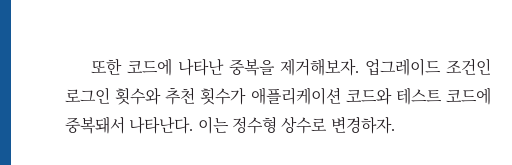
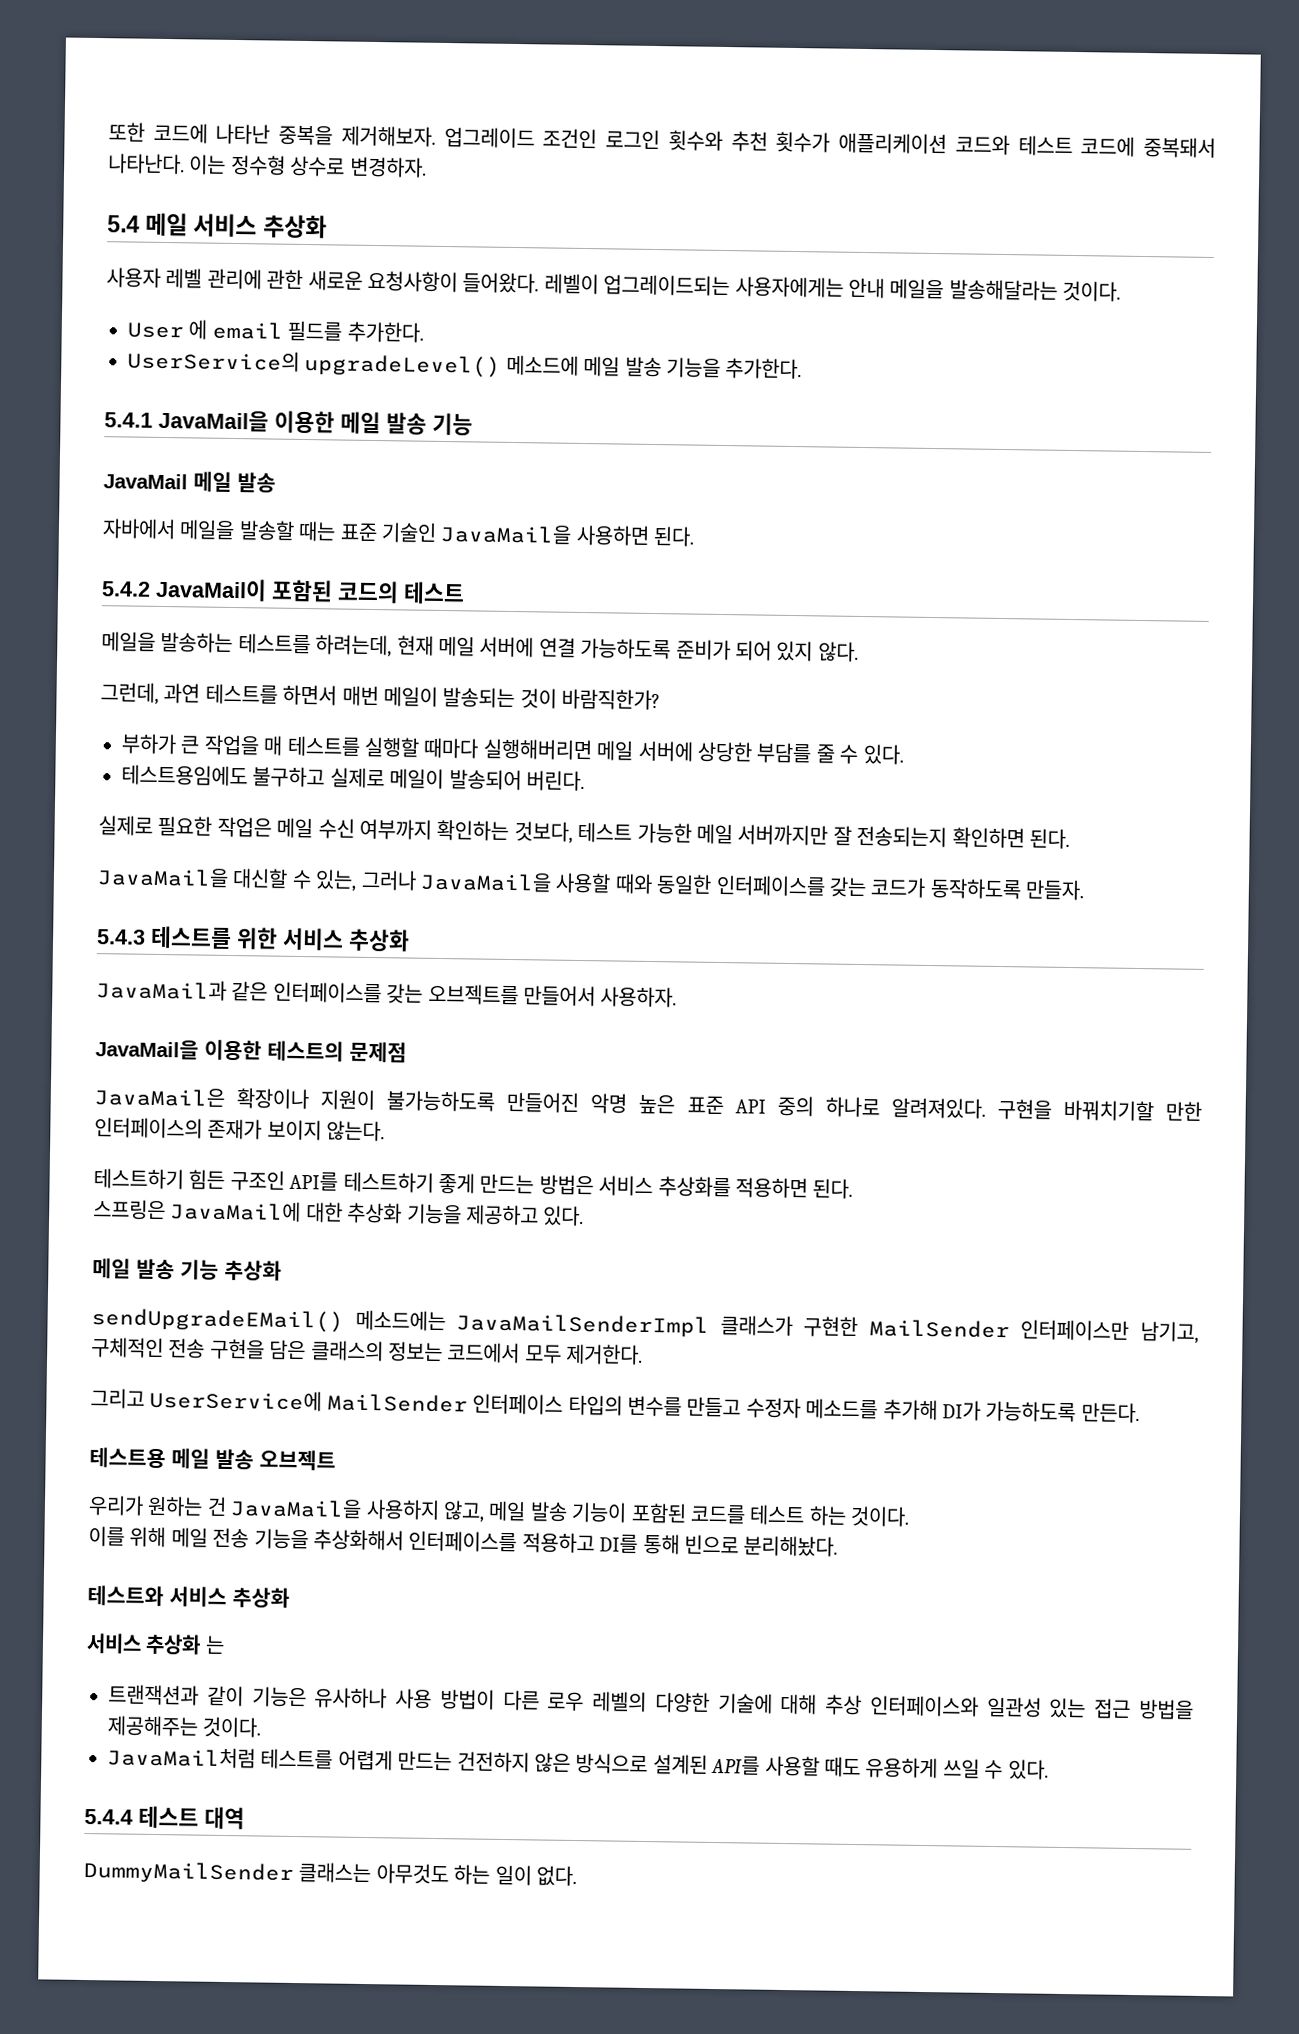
(395, 125) none -> [107,212,327,239] [106,267,1122,302] [127,319,424,343] [127,349,803,380] [104,408,473,436] [103,471,276,493] [102,518,696,547] [101,577,465,605] [101,631,859,662] [100,682,661,711] [121,733,904,765] [121,764,585,792] [98,815,1070,849] [97,867,1086,901] [96,925,410,952] [96,979,678,1008] [95,1039,407,1063] [94,1087,1202,1122] [94,1117,386,1142] [93,1168,854,1199] [93,1199,585,1227] [92,1258,282,1281] [91,1308,1199,1344] [91,1337,644,1365] [90,1388,1140,1424] [89,1447,336,1471] [88,1495,911,1527] [88,1526,839,1557] [87,1585,290,1608] [86,1633,225,1655] [108,1684,1194,1720] [107,1715,262,1738] [107,1746,1049,1780] [84,1805,245,1830] [83,1860,577,1887] // 5.4 메일 서비스 추상화 // 사용자 레벨 관리에 관한 새로운 요청사항이 들어왔다. 레벨이 업그레이드되는 사용자에게는 안내 메일을 발송해달라는 것이다. // User 에 email 필드를 추가한다. // UserService의 upgradeLevel() 메소드에 메일 발송 기능을 추가한다. // 5.4.1 JavaMail을 이용한 메일 발송 기능 // JavaMail 메일 발송 // 자바에서 메일을 발송할 때는 표준 기술인 JavaMail을 사용하면 된다. // 5.4.2 JavaMail이 포함된 코드의 테스트 // 메일을 발송하는 테스트를 하려는데, 현재 메일 서버에 연결 가능하도록 준비가 되어 있지 않다. // 그런데, 과연 테스트를 하면서 매번 메일이 발송되는 것이 바람직한가? // 부하가 큰 작업을 매 테스트를 실행할 때마다 실행해버리면 메일 서버에 상당한 부담를 줄 수 있다. // 테스트용임에도 불구하고 실제로 메일이 발송되어 버린다. // 실제로 필요한 작업은 메일 수신 여부까지 확인하는 것보다, 테스트 가능한 메일 서버까지만 잘 전송되는지 확인하면 된다. // JavaMail을 대신할 수 있는, 그러나 JavaMail을 사용할 때와 동일한 인터페이스를 갖는 코드가 동작하도록 만들자. // 5.4.3 테스트를 위한 서비스 추상화 // JavaMail과 같은 인터페이스를 갖는 오브젝트를 만들어서 사용하자. // JavaMail을 이용한 테스트의 문제점 // JavaMail은 확장이나 지원이 불가능하도록 만들어진 악명 높은 표준 API 중의 하나로 알려져있다. 구현을 바꿔치기할 만한 인터페이스의 존재가 보이지 않는다. // 테스트하기 힘든 구조인 API를 테스트하기 좋게 만드는 방법은 서비스 추상화를 적용하면 된다. // 스프링은 JavaMail에 대한 추상화 기능을 제공하고 있다. // 메일 발송 기능 추상화 // sendUpgradeEMail() 메소드에는 JavaMailSenderImpl 클래스가 구현한 MailSender 인터페이스만 남기고, 구체적인 전송 구현을 담은 클래스의 정보는 코드에서 모두 제거한다. // 그리고 UserService에 MailSender 인터페이스 타입의 변수를 만들고 수정자 메소드를 추가해 DI가 가능하도록 만든다. // 테스트용 메일 발송 오브젝트 // 우리가 원하는 건 JavaMail을 사용하지 않고, 메일 발송 기능이 포함된 코드를 테스트 하는 것이다. // 이를 위해 메일 전송 기능을 추상화해서 인터페이스를 적용하고 DI를 통해 빈으로 분리해놨다. // 테스트와 서비스 추상화 // 서비스 추상화 는 // 트랜잭션과 같이 기능은 유사하나 사용 방법이 다른 로우 레벨의 다양한 기술에 대해 추상 인터페이스와 일관성 있는 접근 방법을 제공해주는 것이다. // JavaMail처럼 테스트를 어렵게 만드는 건전하지 않은 방식으로 설계된 API를 사용할 때도 유용하게 쓰일 수 있다. // 5.4.4 테스트 대역 // DummyMailSender 클래스는 아무것도 하는 일이 없다.

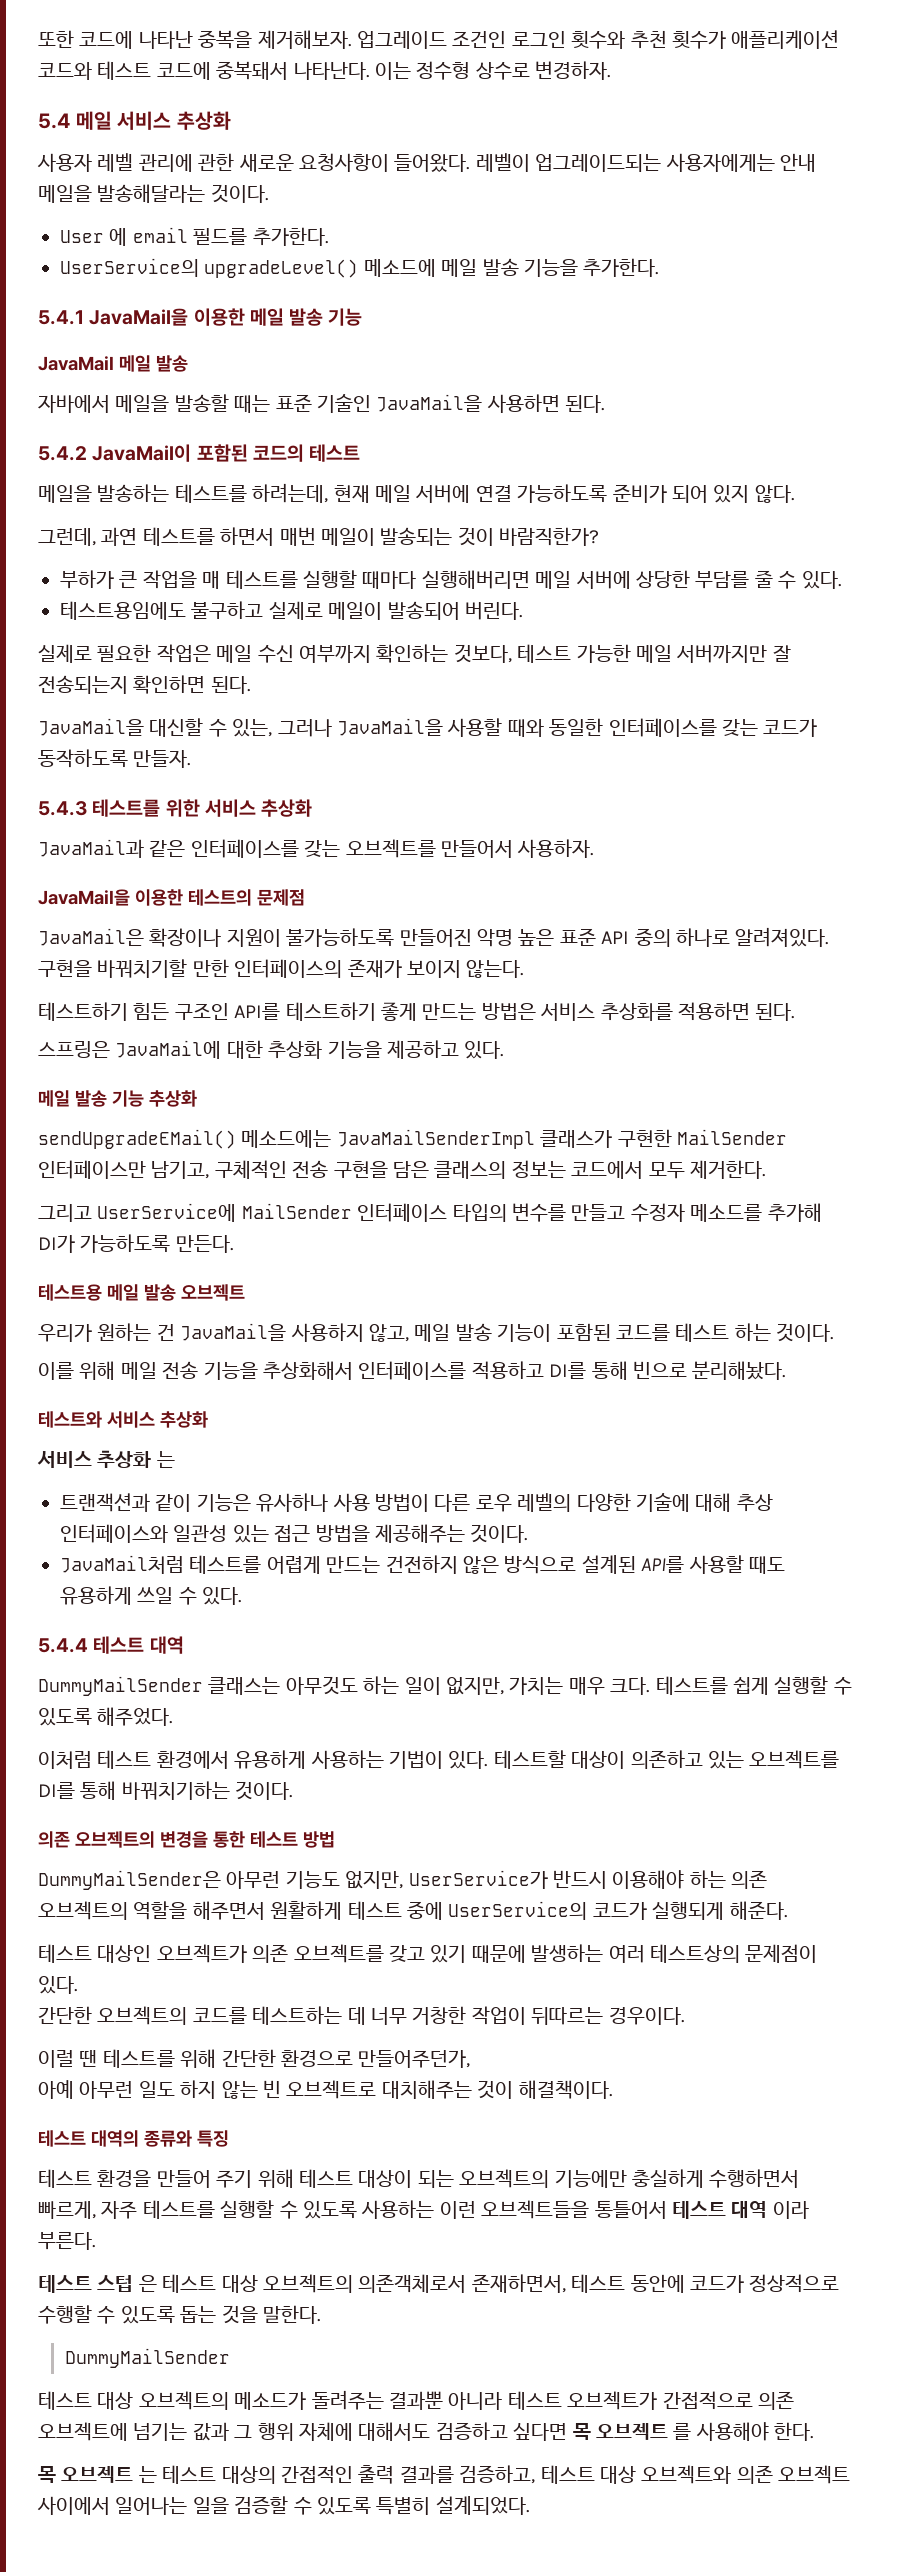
[535,1865,577,1887] 없다. -> [445,1676,852,1695] [38,1707,174,1726] [38,1750,840,1769] [38,1781,294,1800] [38,1831,335,1848] [38,1870,768,1890] [38,1901,788,1920] [38,1944,818,1963] [38,1976,78,1994] [38,2006,685,2025] [38,2049,471,2068] [38,2080,613,2099] [38,2130,229,2147] [38,2169,800,2188] [38,2200,809,2219] [38,2232,96,2250] [38,2274,840,2293] [38,2305,321,2324] [64,2348,230,2368] [38,2390,794,2410] [38,2422,815,2441] [38,2465,851,2484] [37,2496,530,2515] 없지만, 가치는 매우 크다. 테스트를 쉽게 실행할 수 있도록 해주었다. // 이처럼 테스트 환경에서 유용하게 사용하는 기법이 있다. 테스트할 대상이 의존하고 있는 오브젝트를 DI를 통해 바꿔치기하는 것이다. // 의존 오브젝트의 변경을 통한 테스트 방법 // DummyMailSender은 아무런 기능도 없지만, UserService가 반드시 이용해야 하는 의존 오브젝트의 역할을 해주면서 원활하게 테스트 중에 UserService의 코드가 실행되게 해준다. // 테스트 대상인 오브젝트가 의존 오브젝트를 갖고 있기 때문에 발생하는 여러 테스트상의 문제점이 있다. // 간단한 오브젝트의 코드를 테스트하는 데 너무 거창한 작업이 뒤따르는 경우이다. // 이럴 땐 테스트를 위해 간단한 환경으로 만들어주던가, // 아예 아무런 일도 하지 않는 빈 오브젝트로 대치해주는 것이 해결책이다. // 테스트 대역의 종류와 특징 // 테스트 환경을 만들어 주기 위해 테스트 대상이 되는 오브젝트의 기능에만 충실하게 수행하면서 빠르게, 자주 테스트를 실행할 수 있도록 사용하는 이런 오브젝트들을 통틀어서 테스트 대역 이라 부른다. // 테스트 스텁 은 테스트 대상 오브젝트의 의존객체로서 존재하면서, 테스트 동안에 코드가 정상적으로 수행할 수 있도록 돕는 것을 말한다. // DummyMailSender // 테스트 대상 오브젝트의 메소드가 돌려주는 결과뿐 아니라 테스트 오브젝트가 간접적으로 의존 오브젝트에 넘기는 값과 그 행위 자체에 대해서도 검증하고 싶다면 목 오브젝트 를 사용해야 한다. // 목 오브젝트 는 테스트 대상의 간접적인 출력 결과를 검증하고, 테스트 대상 오브젝트와 의존 오브젝트 사이에서 일어나는 일을 검증할 수 있도록 특별히 설계되었다.

